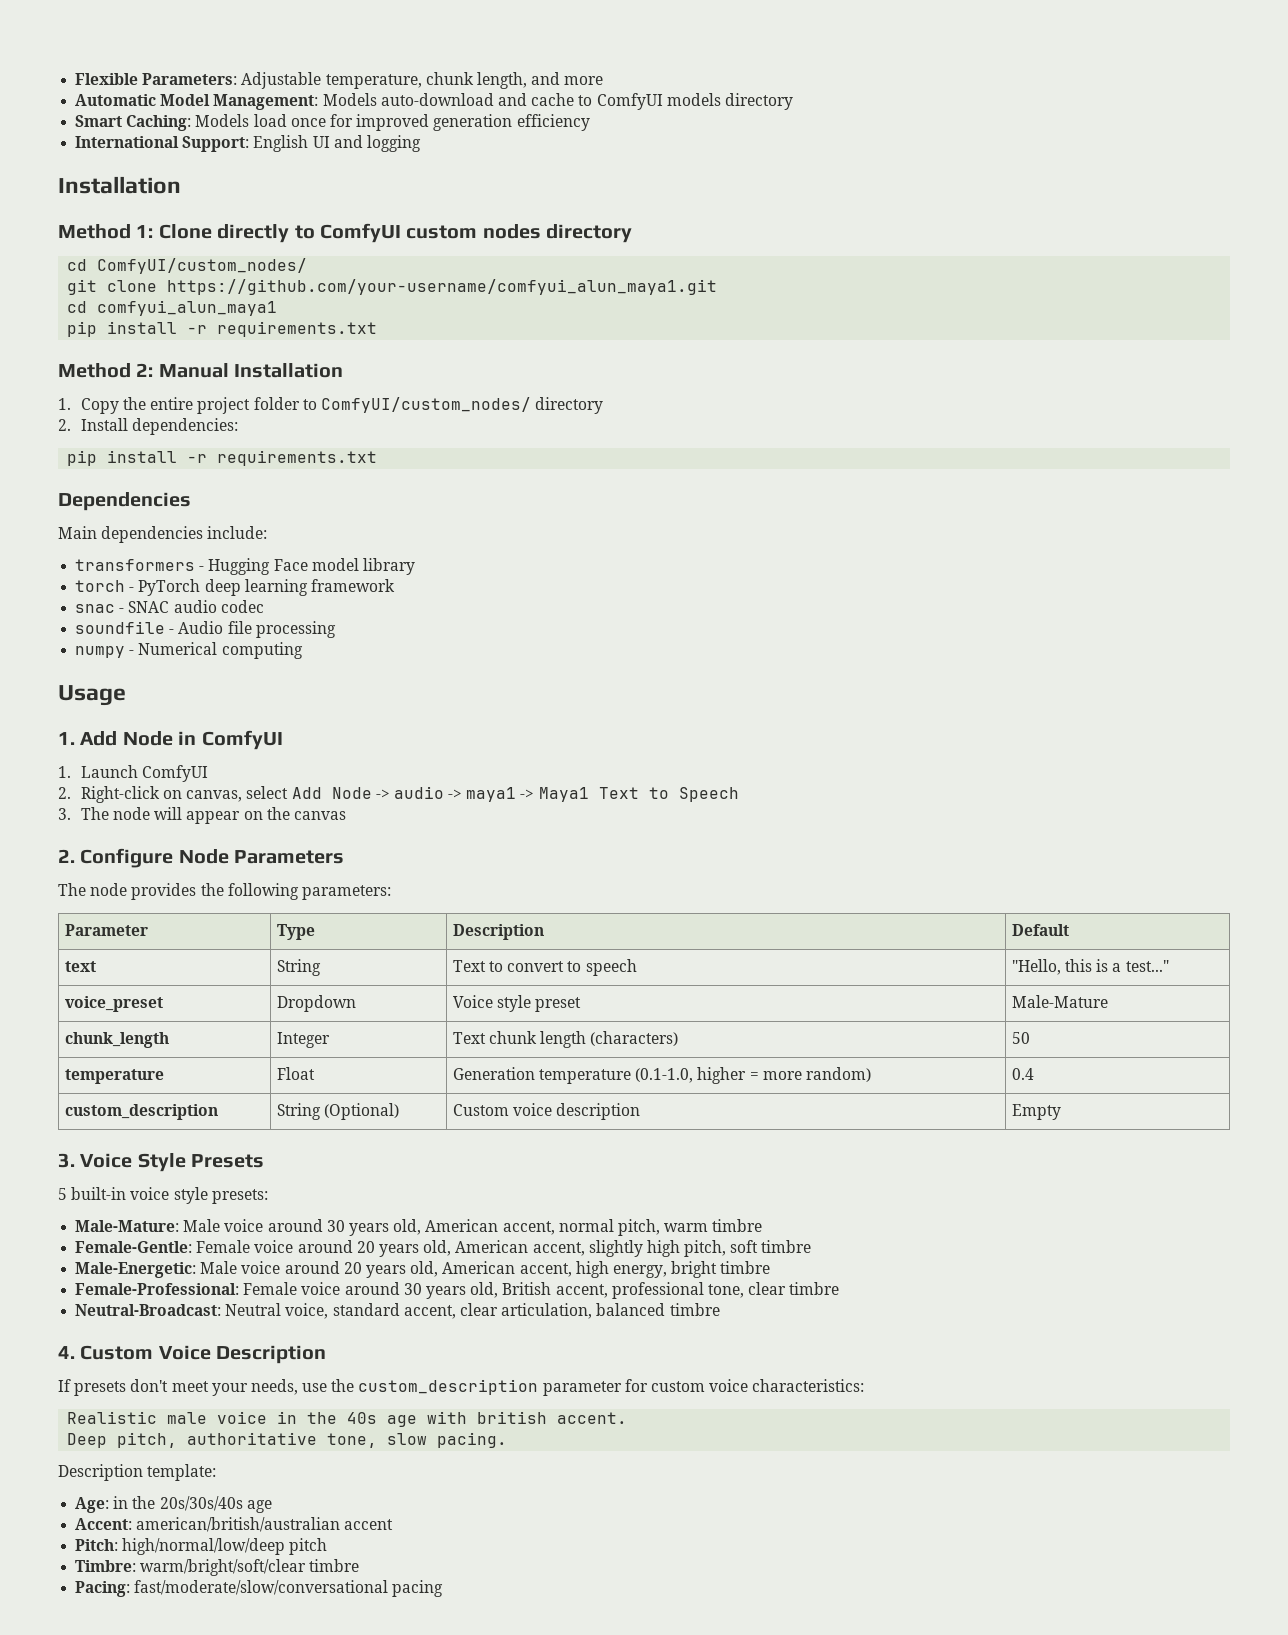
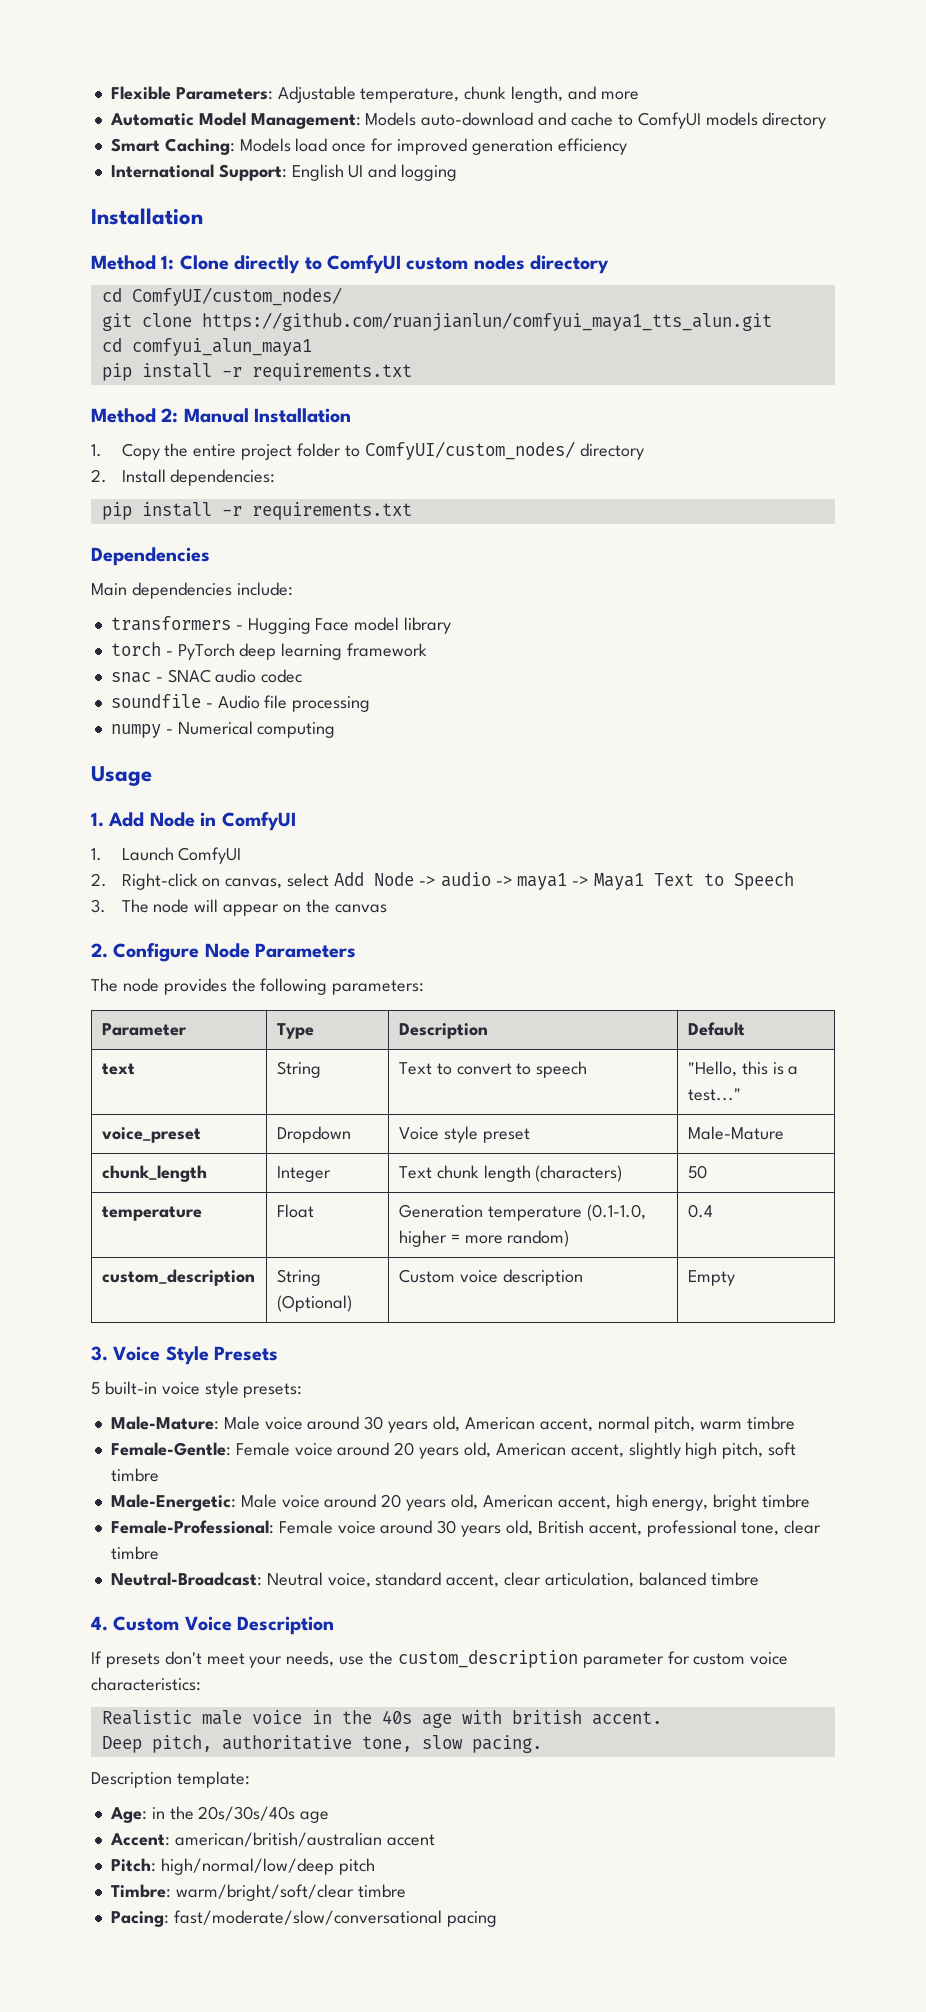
[167,279,718,295] https://github.com/your-username/comfyui_alun_maya1.git -> [201,312,772,331] https://github.com/ruanjianlun/comfyui_maya1_tts_alun.git

